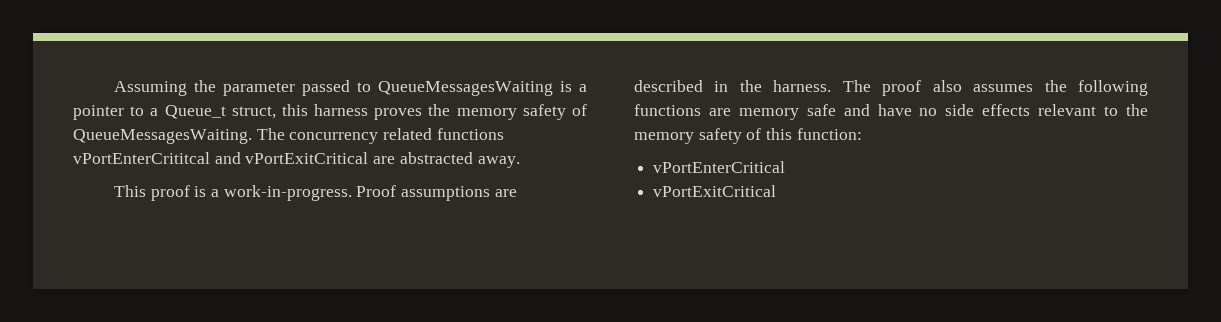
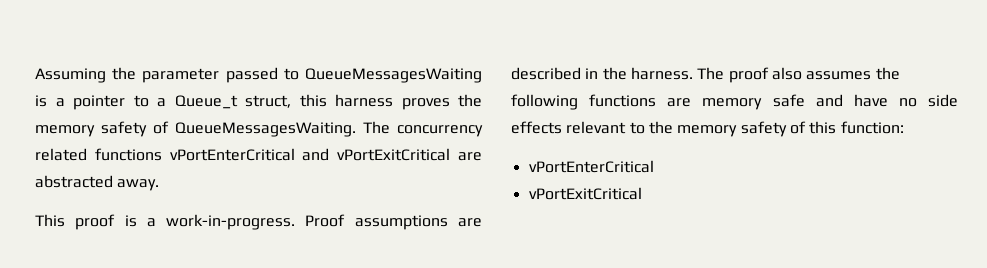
[73,152,210,164] vPortEnterCrititcal -> [169,148,295,161] vPortEnterCritical

